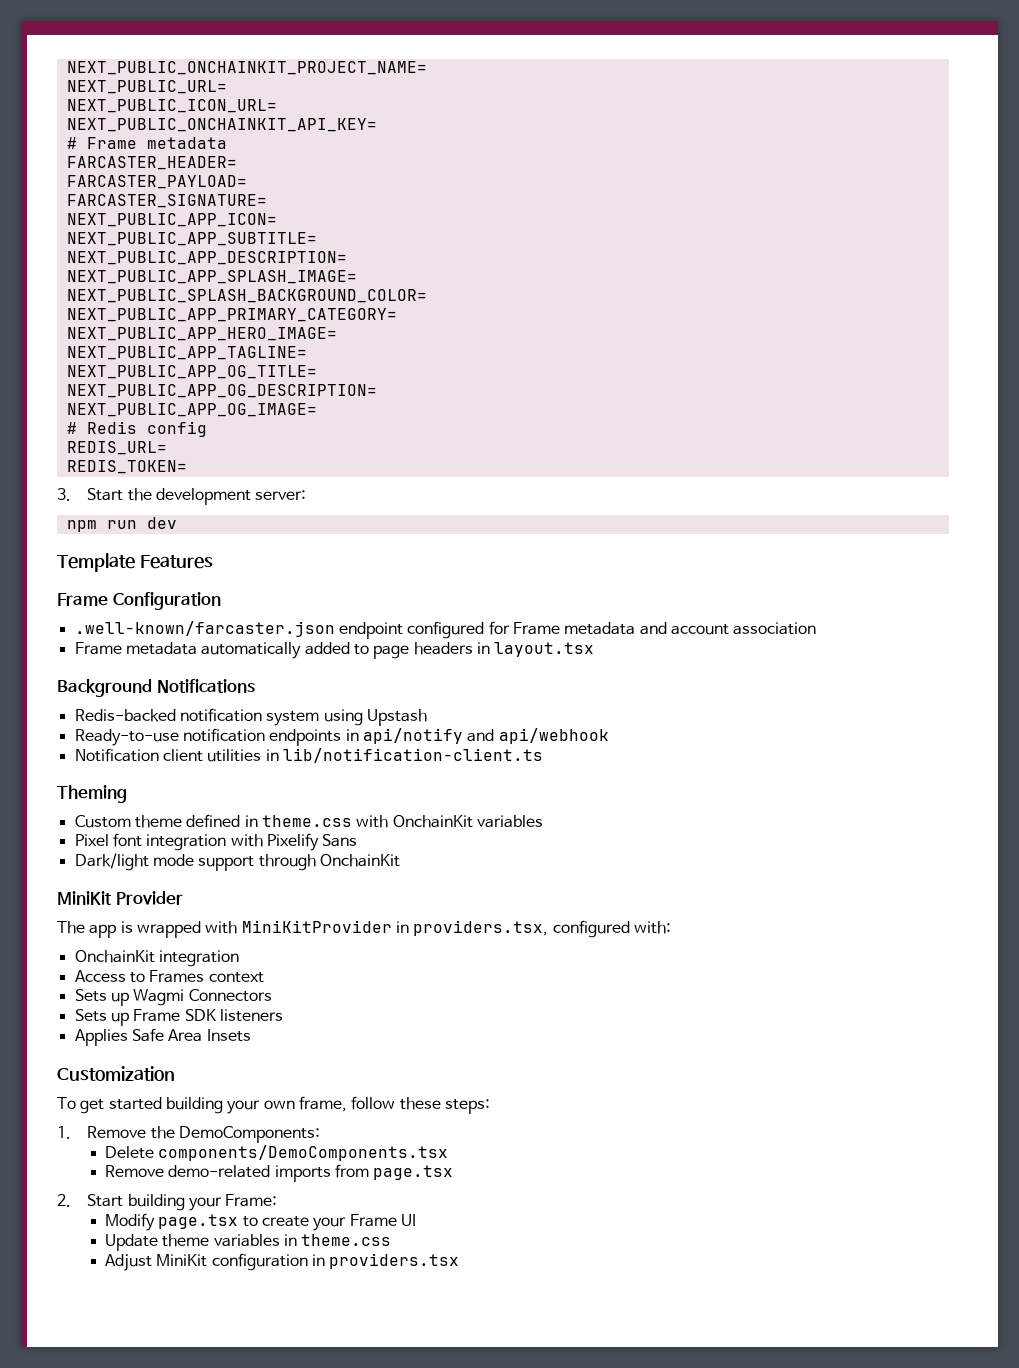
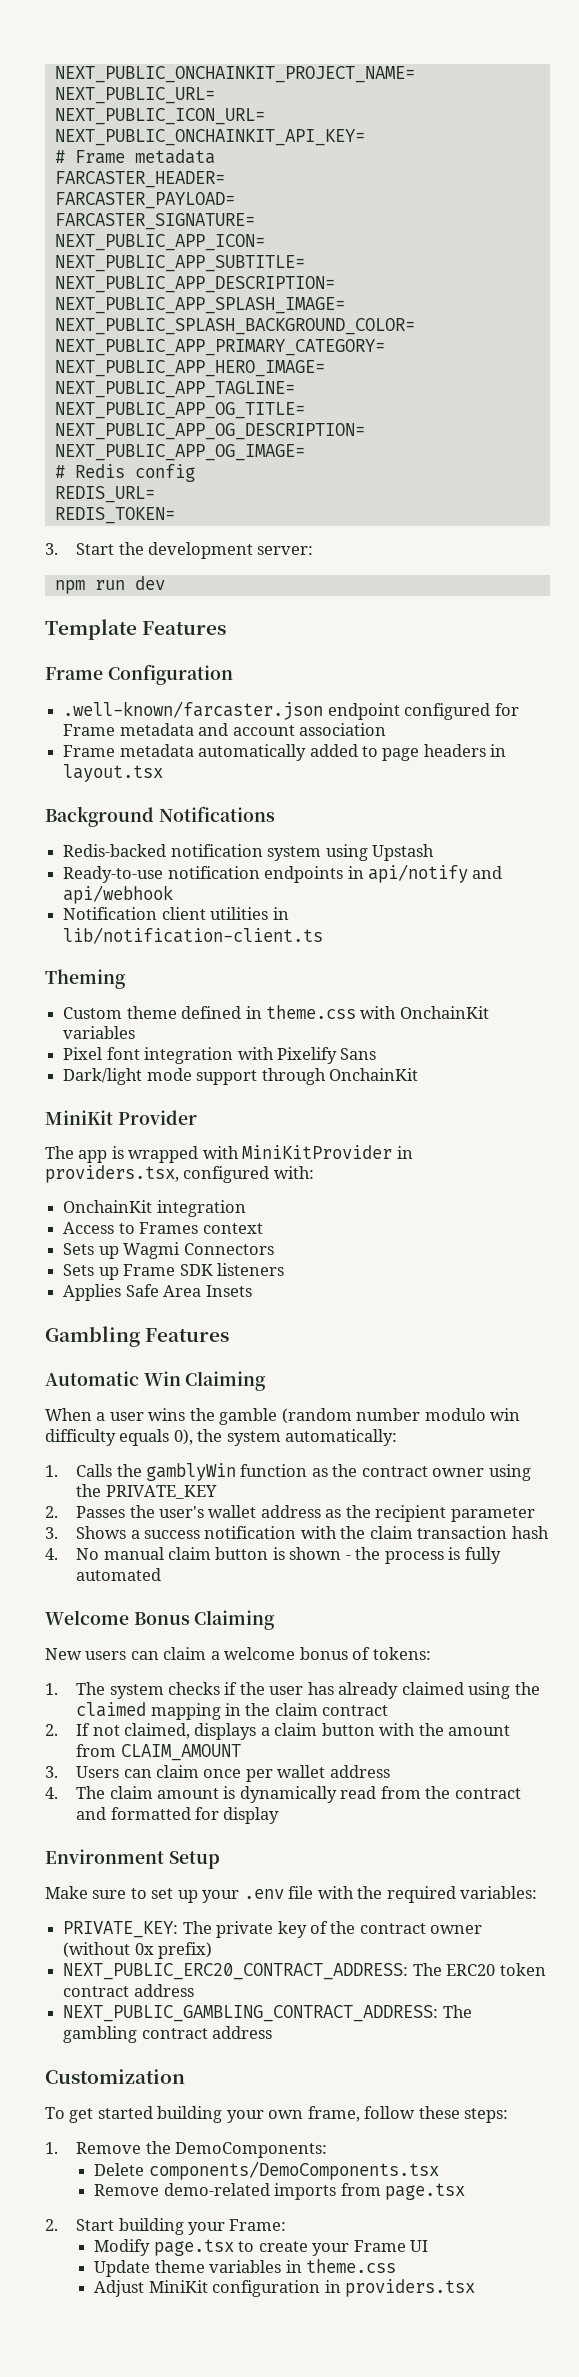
(251, 1035) none -> [45,1326,230,1347] [45,1371,267,1391] [45,1408,521,1425] [45,1429,398,1446] [45,1463,531,1481] [76,1484,217,1499] [45,1505,535,1522] [45,1526,549,1539] [45,1547,501,1564] [76,1568,162,1581] [45,1610,276,1630] [45,1647,431,1660] [45,1682,540,1699] [76,1702,389,1720] [45,1723,511,1740] [76,1744,241,1761] [45,1765,390,1782] [45,1786,521,1803] [76,1807,280,1824] [45,1849,220,1869] [45,1886,538,1903] [63,1921,483,1938] [63,1942,213,1959] [63,1963,546,1980] [63,1984,194,1997] [63,2005,472,2022] [63,2026,273,2043] // Gambling Features // Automatic Win Claiming // When a user wins the gamble (random number modulo win difficulty equals 0), the system automatically: // 1. Calls the gamblyWin function as the contract owner using the PRIVATE_KEY // 2. Passes the user's wallet address as the recipient parameter // 3. Shows a success notification with the claim transaction hash // 4. No manual claim button is shown - the process is fully automated // Welcome Bonus Claiming // New users can claim a welcome bonus of tokens: // 1. The system checks if the user has already claimed using the claimed mapping in the claim contract // 2. If not claimed, displays a claim button with the amount from CLAIM_AMOUNT // 3. Users can claim once per wallet address // 4. The claim amount is dynamically read from the contract and formatted for display // Environment Setup // Make sure to set up your .env file with the required variables: // PRIVATE_KEY: The private key of the contract owner (without 0x prefix) // NEXT_PUBLIC_ERC20_CONTRACT_ADDRESS: The ERC20 token contract address // NEXT_PUBLIC_GAMBLING_CONTRACT_ADDRESS: The gambling contract address

